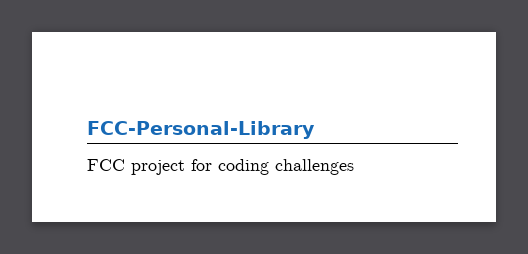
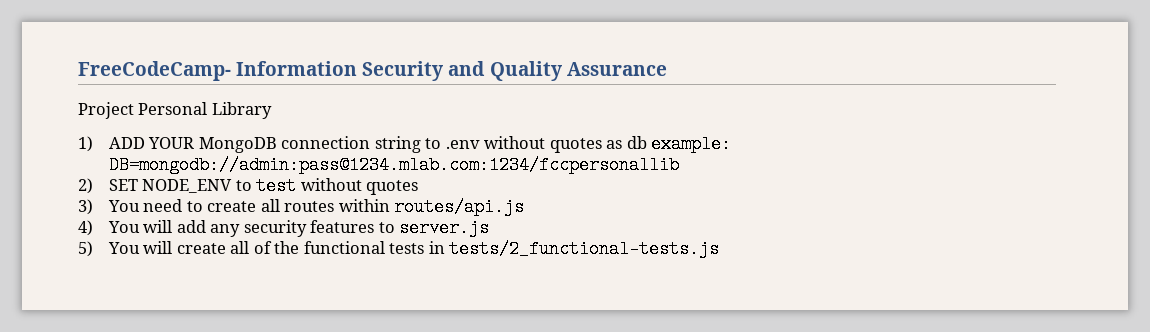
[87,121,315,139] [87,159,354,175] FCC-Personal-Library // FCC project for coding challenges -> [78,61,667,81] [78,102,272,119] [78,135,731,153] [108,156,679,174] [78,177,419,195] [78,198,525,216] [78,219,490,237] [78,240,720,258] FreeCodeCamp- Information Security and Quality Assurance // Project Personal Library // 1) ADD YOUR MongoDB connection string to .env without quotes as db example: DB=mongodb://admin:pass@1234.mlab.com:1234/fccpersonallib // 2) SET NODE_ENV to test without quotes // 3) You need to create all routes within routes/api.js // 4) You will add any security features to server.js // 5) You will create all of the functional tests in tests/2_functional-tests.js

